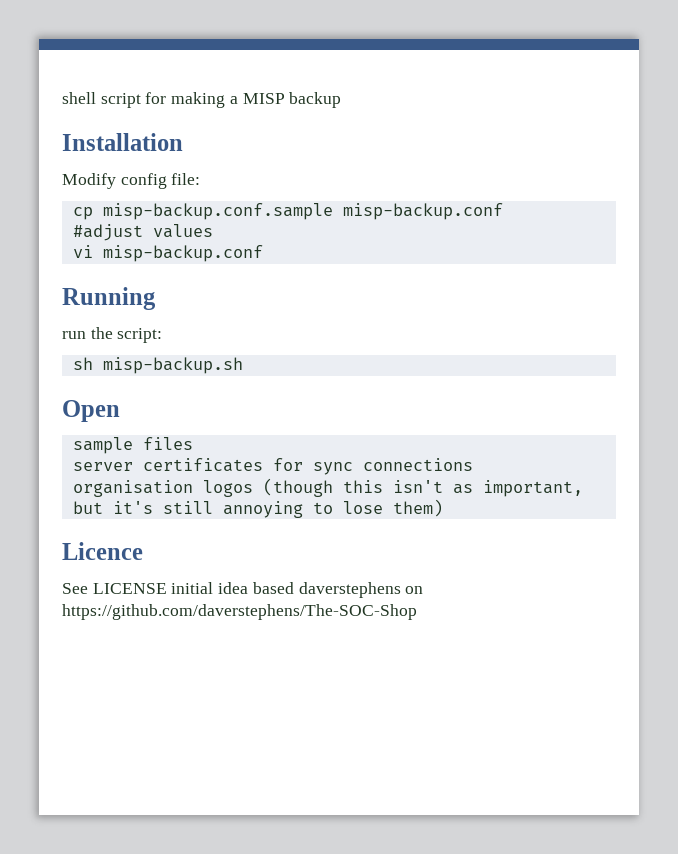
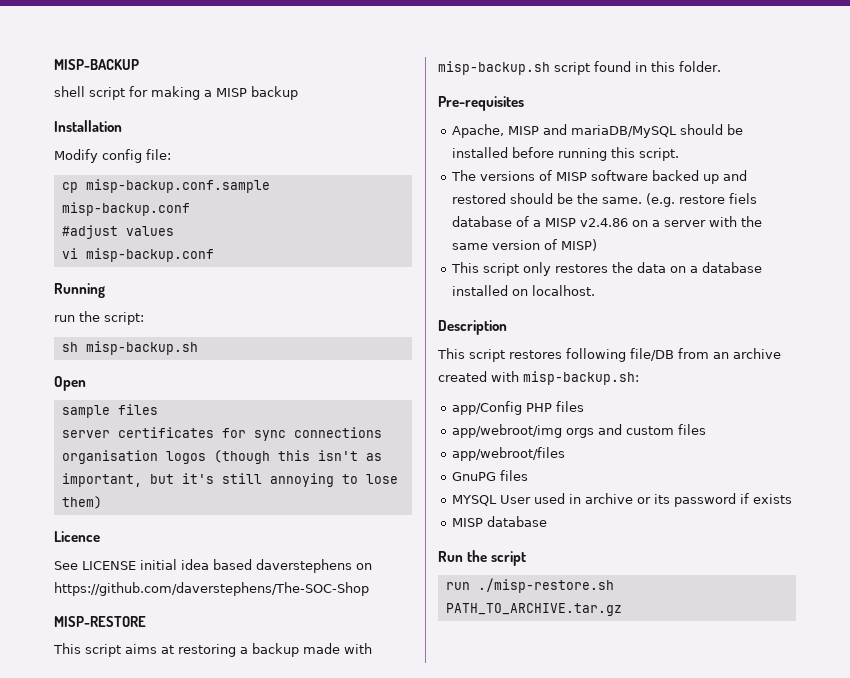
(62, 98) none -> [54,59,139,70] MISP-BACKUP //
(417, 612) none -> [54,616,146,627] [53,643,372,657] [438,61,721,75] [438,96,524,111] [452,124,744,138] [452,147,680,161] [451,170,748,184] [452,193,758,207] [452,216,763,227] [452,239,598,251] [451,262,763,276] [452,285,596,296] [438,320,507,335] [437,348,781,362] [438,371,639,385] [452,401,585,415] [452,424,707,438] [452,447,566,461] [452,470,529,481] [452,493,793,507] [452,516,548,527] [438,550,527,566] [445,578,614,593] [445,603,622,616] // MISP-RESTORE // This script aims at restoring a backup made with misp-backup.sh script found in this folder. // Pre-requisites // Apache, MISP and mariaDB/MySQL should be installed before running this script. // The versions of MISP software backed up and restored should be the same. (e.g. restore fiels database of a MISP v2.4.86 on a server with the same version of MISP) // This script only restores the data on a database installed on localhost. // Description // This script restores following file/DB from an archive created with misp-backup.sh: // app/Config PHP files // app/webroot/img orgs and custom files // app/webroot/files // GnuPG files // MYSQL User used in archive or its password if exists // MISP database // Run the script // run ./misp-restore.sh PATH_TO_ARCHIVE.tar.gz

